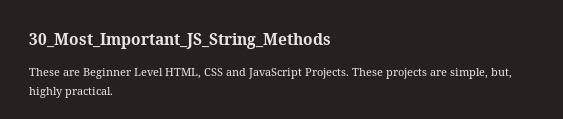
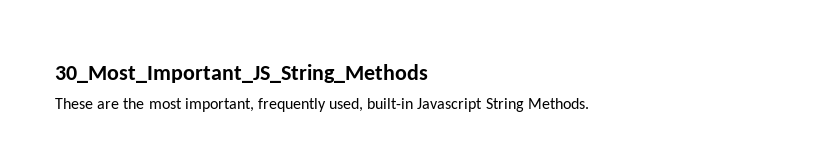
[83,68,512,79] [29,87,113,98] Beginner Level HTML, CSS and JavaScript Projects. These projects are simple, but, highly practical. -> [123,98,589,112] the most important, frequently used, built-in Javascript String Methods.

